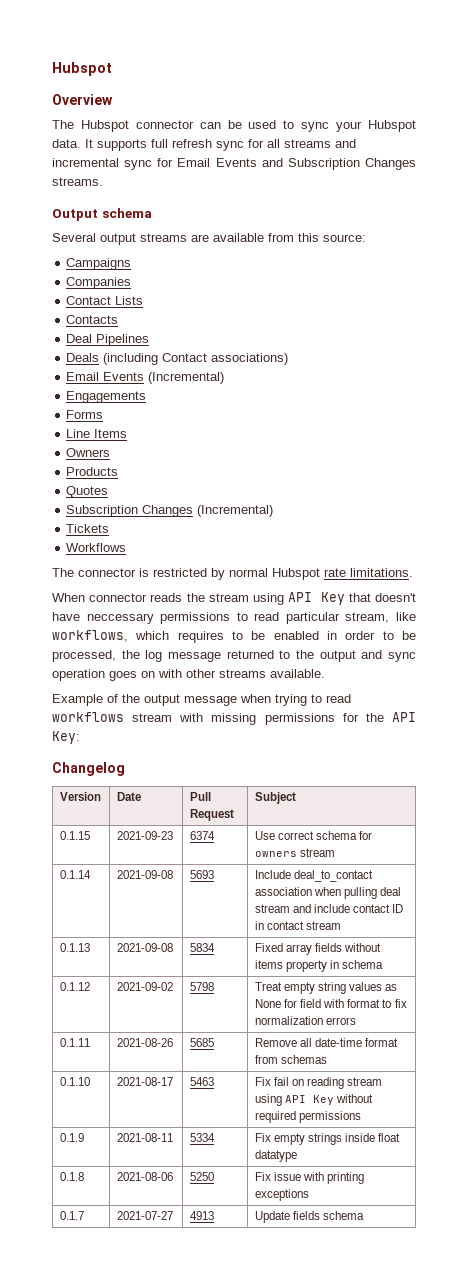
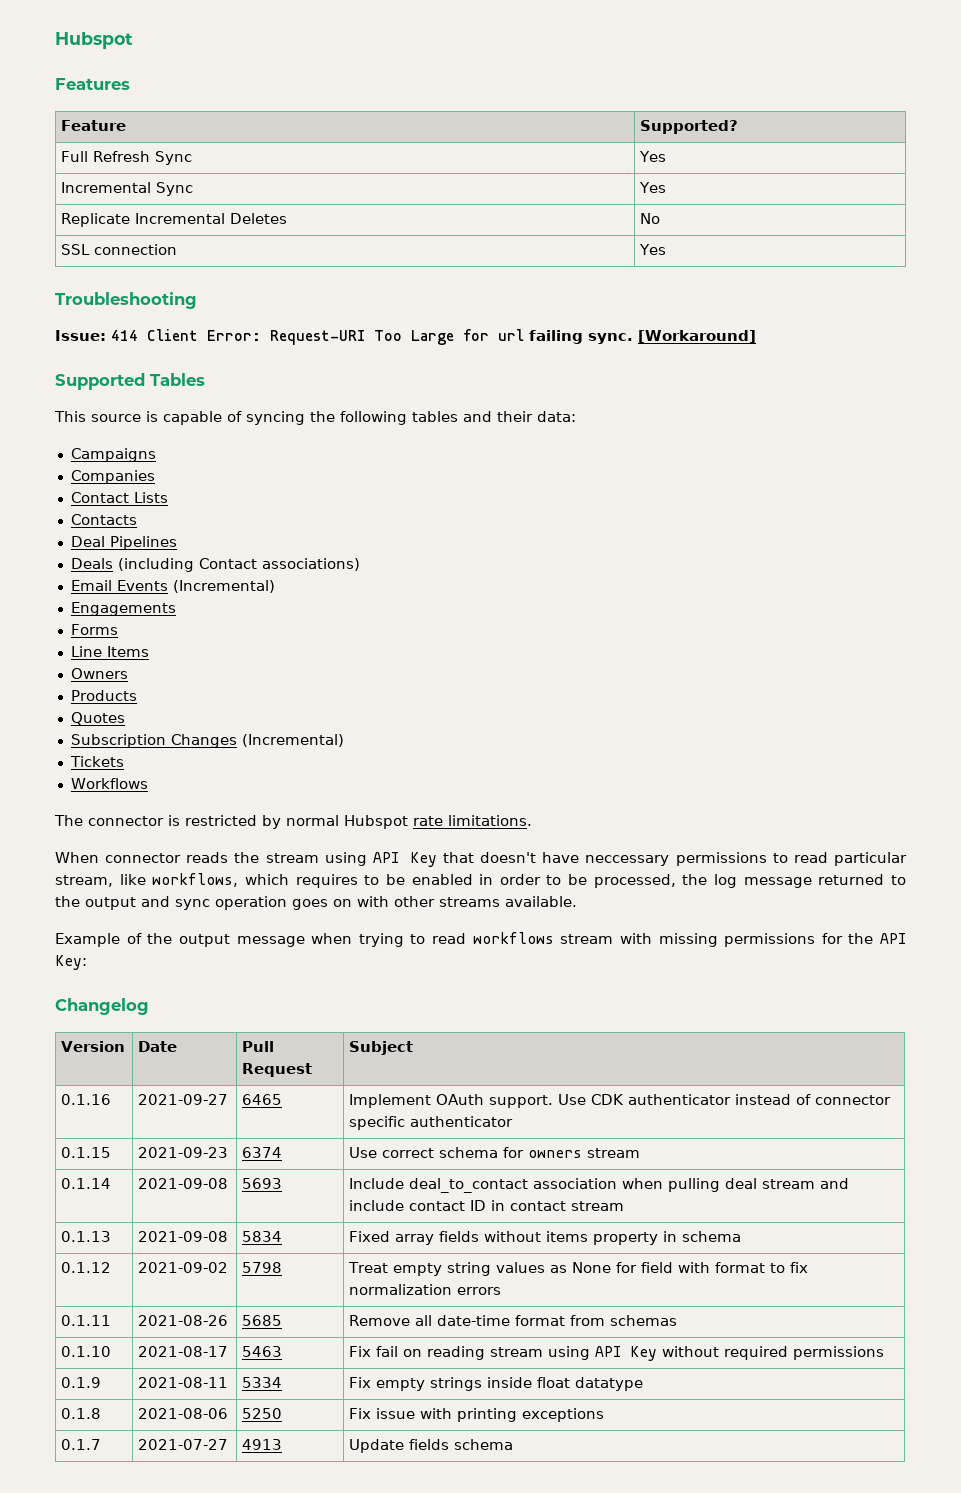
[52,94,113,105] [52,120,416,132] [52,139,356,151] [52,158,416,170] [52,177,103,186] [52,208,152,221] [52,233,366,245] Overview // The Hubspot connector can be used to sync your Hubspot data. It supports full refresh sync for all streams and incremental sync for Email Events and Subscription Changes streams. // Output schema // Several output streams are available from this source: -> [55,78,130,90] [61,120,127,131] [640,120,739,134] [61,151,193,165] [639,151,667,162] [61,182,194,196] [639,182,667,193] [61,213,288,227] [640,213,661,224] [61,244,178,255] [639,244,667,255] [55,292,197,309] [55,329,756,345] [55,373,205,390] [54,411,576,425] Features // Feature | Supported? // Full Refresh Sync | Yes // Incremental Sync | Yes // Replicate Incremental Deletes | No // SSL connection | Yes // Troubleshooting // Issue: 414 Client Error: Request-URI Too Large for url failing sync. [Workaround] // Supported Tables // This source is capable of syncing the following tables and their data:
(296, 798) none -> [61,1094,112,1105] [138,1094,229,1105] [242,1094,283,1105] [349,1094,892,1108] [349,1116,514,1130] // 0.1.16 | 2021-09-27 | 6465 | Implement OAuth support. Use CDK authenticator instead of connector specific authenticator

